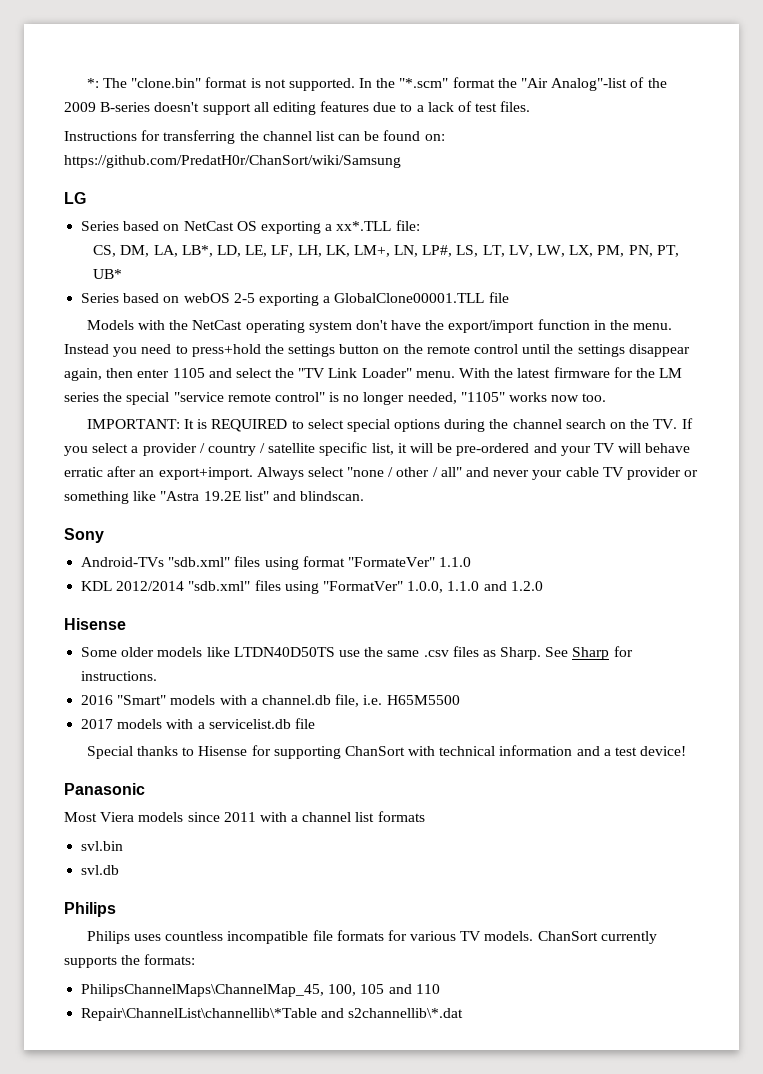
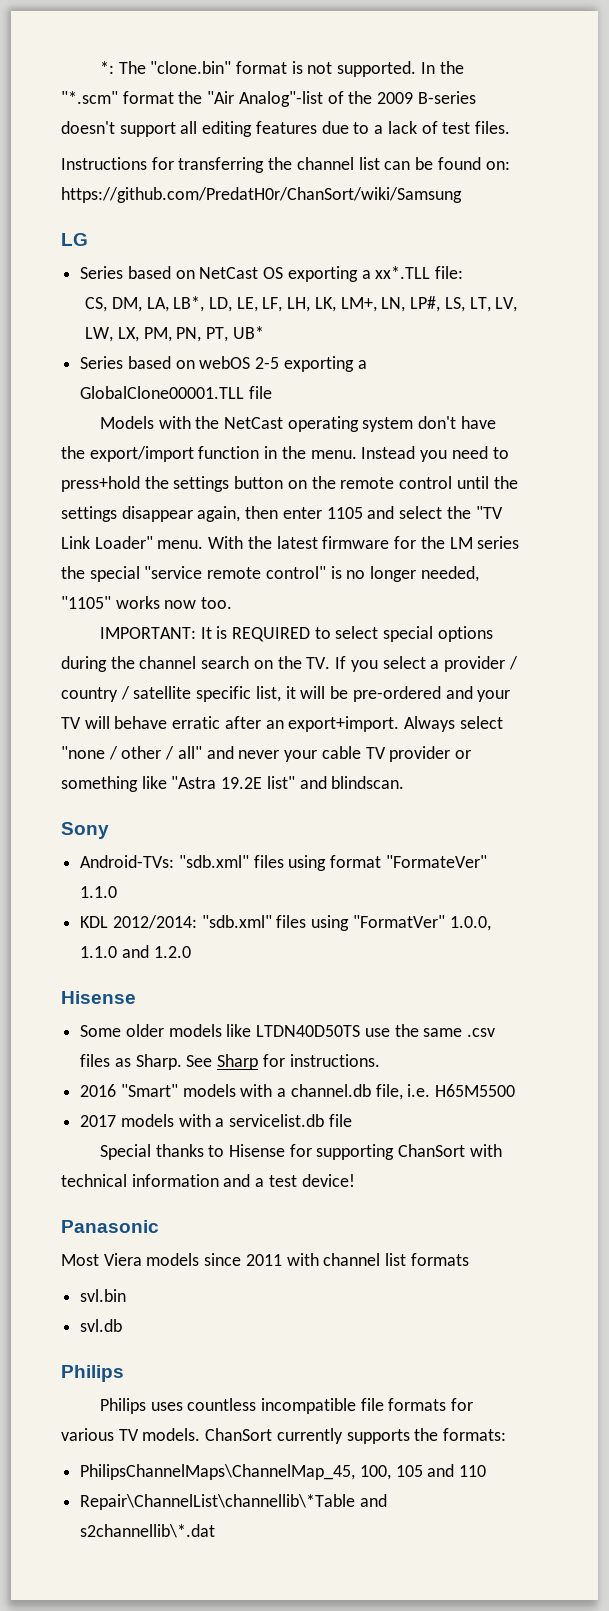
[81,557,165,567] Android-TVs -> [80,855,175,868] Android-TVs:
[116,581,185,591] 2012/2014 -> [112,915,197,929] 2012/2014:
[291,815,299,822] a -> (319, 1259) none

